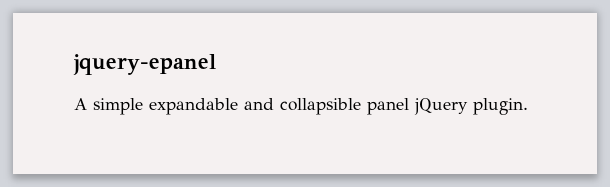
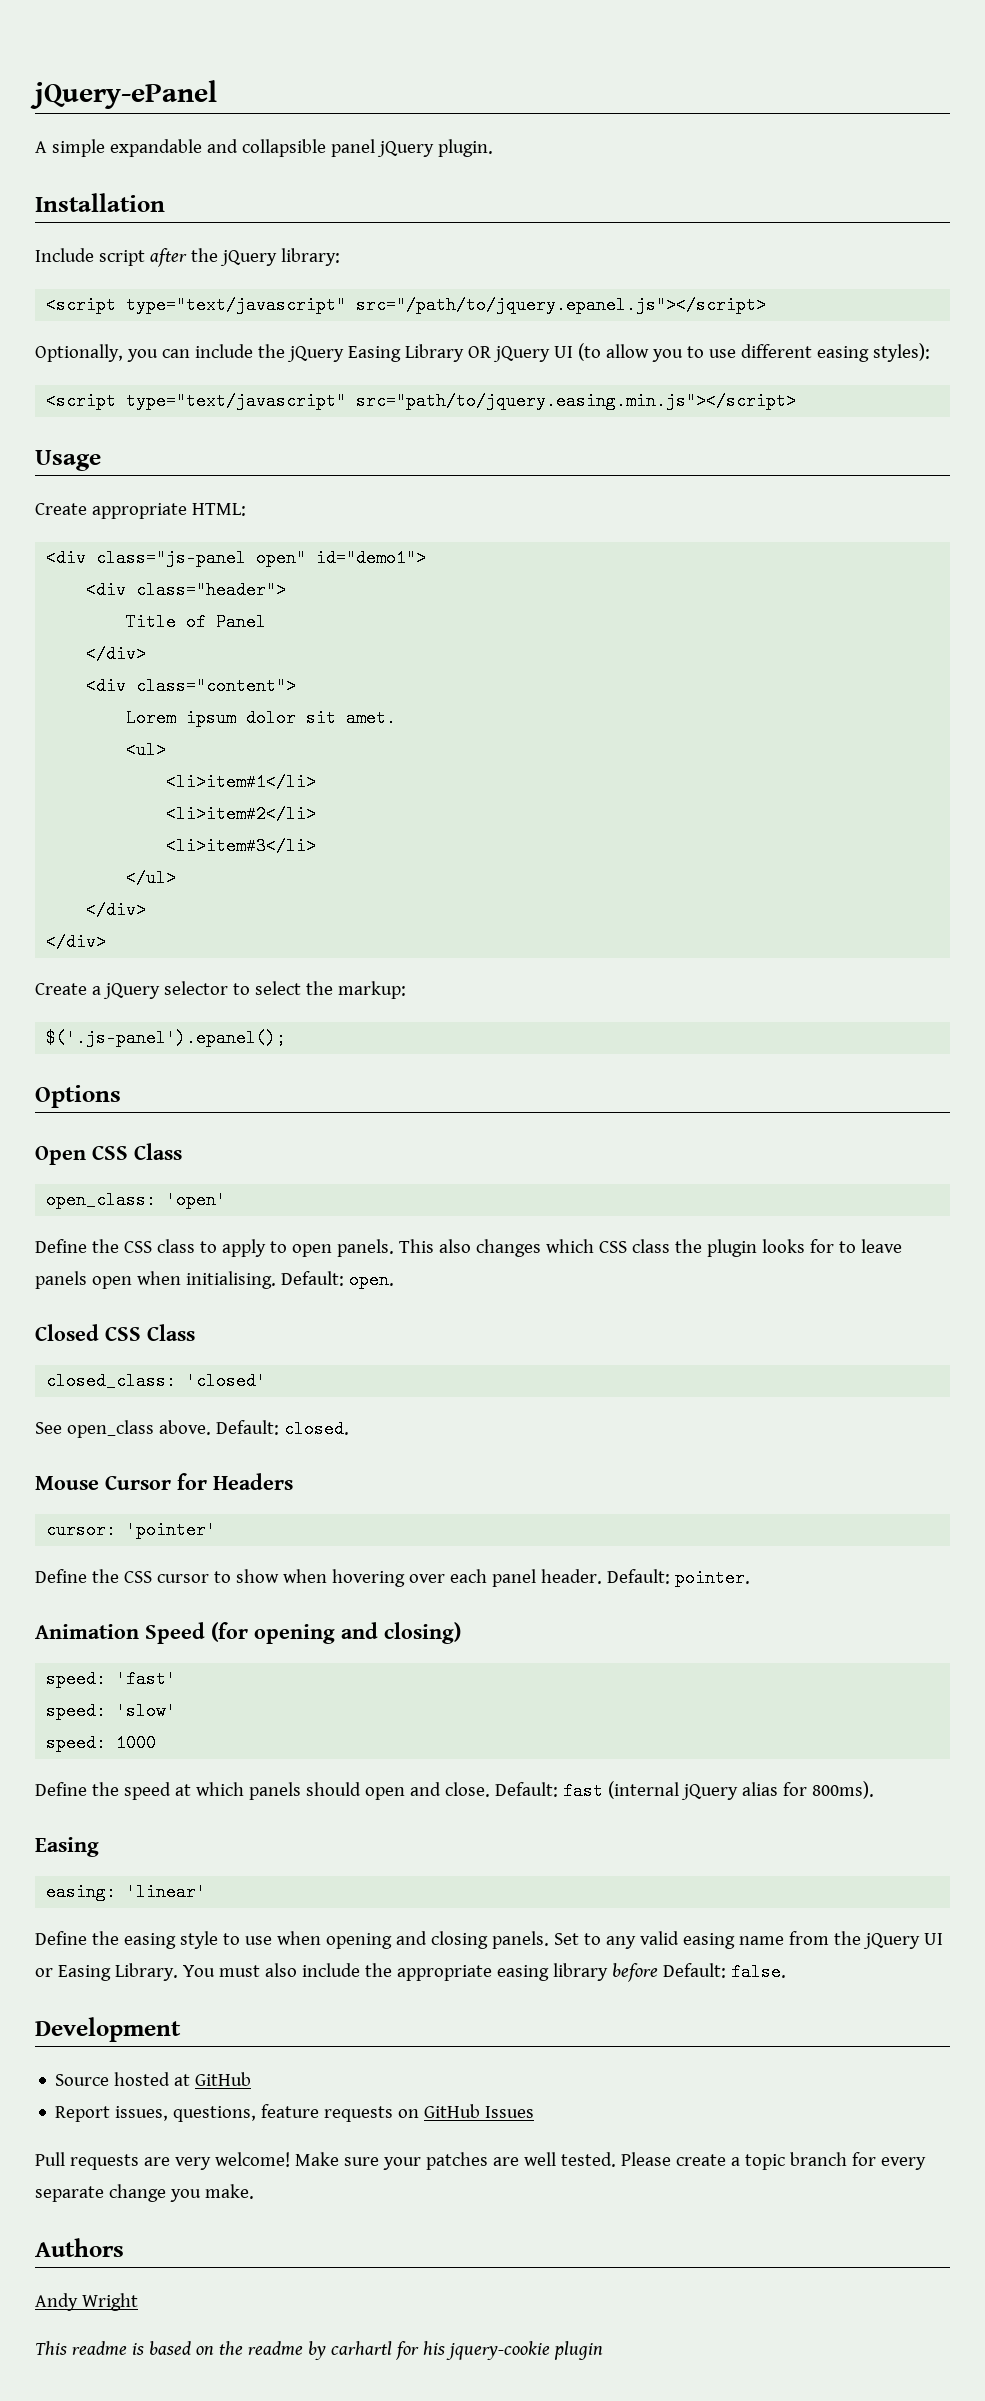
[73,54,216,75] jquery-epanel -> [30,80,217,109] jQuery-ePanel
(528, 106) none -> [35,193,165,212] [35,248,340,267] [46,296,767,314] [35,343,930,362] [46,392,797,410] [35,450,101,471] [35,503,246,519] [46,549,427,567] [86,581,287,599] [126,613,267,631] [86,645,147,663] [86,677,297,695] [126,709,397,727] [126,741,167,759] [166,773,317,791] [166,805,317,823] [166,837,317,855] [126,869,177,887] [86,901,147,919] [46,933,107,951] [35,981,406,999] [46,1029,287,1047] [35,1085,121,1108] [35,1143,182,1165] [46,1191,227,1209] [35,1239,902,1257] [35,1271,394,1289] [35,1324,195,1341] [46,1372,267,1390] [35,1420,349,1438] [35,1473,293,1490] [46,1521,217,1539] [35,1569,750,1587] [35,1622,461,1644] [46,1670,177,1688] [46,1702,177,1720] [46,1734,157,1752] [35,1781,874,1800] [35,1837,99,1857] [46,1883,207,1901] [35,1931,943,1949] [35,1963,786,1982] [35,2017,181,2042] [55,2072,252,2086] [55,2104,535,2122] [35,2152,926,2170] [35,2184,254,2202] [35,2238,124,2257] [35,2293,138,2311] [35,2341,603,2360] // Installation // Include script after the jQuery library: // <script type="text/javascript" src="/path/to/jquery.epanel.js"></script> // Optionally, you can include the jQuery Easing Library OR jQuery UI (to allow you to use different easing styles): // <script type="text/javascript" src="path/to/jquery.easing.min.js"></script> // Usage // Create appropriate HTML: // <div class="js-panel open" id="demo1"> // <div class="header"> // Title of Panel // </div> // <div class="content"> // Lorem ipsum dolor sit amet. // <ul> // <li>item#1</li> // <li>item#2</li> // <li>item#3</li> // </ul> // </div> // </div> // Create a jQuery selector to select the markup: // $('.js-panel').epanel(); // Options // Open CSS Class // open_class: 'open' // Define the CSS class to apply to open panels. This also changes which CSS class the plugin looks for to leave panels open when initialising. Default: open. // Closed CSS Class // closed_class: 'closed' // See open_class above. Default: closed. // Mouse Cursor for Headers // cursor: 'pointer' // Define the CSS cursor to show when hovering over each panel header. Default: pointer. // Animation Speed (for opening and closing) // speed: 'fast' // speed: 'slow' // speed: 1000 // Define the speed at which panels should open and close. Default: fast (internal jQuery alias for 800ms). // Easing // easing: 'linear' // Define the easing style to use when opening and closing panels. Set to any valid easing name from the jQuery UI or Easing Library. You must also include the appropriate easing library before Default: false. // Development // Source hosted at GitHub // Report issues, questions, feature requests on GitHub Issues // Pull requests are very welcome! Make sure your patches are well tested. Please create a topic branch for every separate change you make. // Authors // Andy Wright // This readme is based on the readme by carhartl for his jquery-cookie plugin

